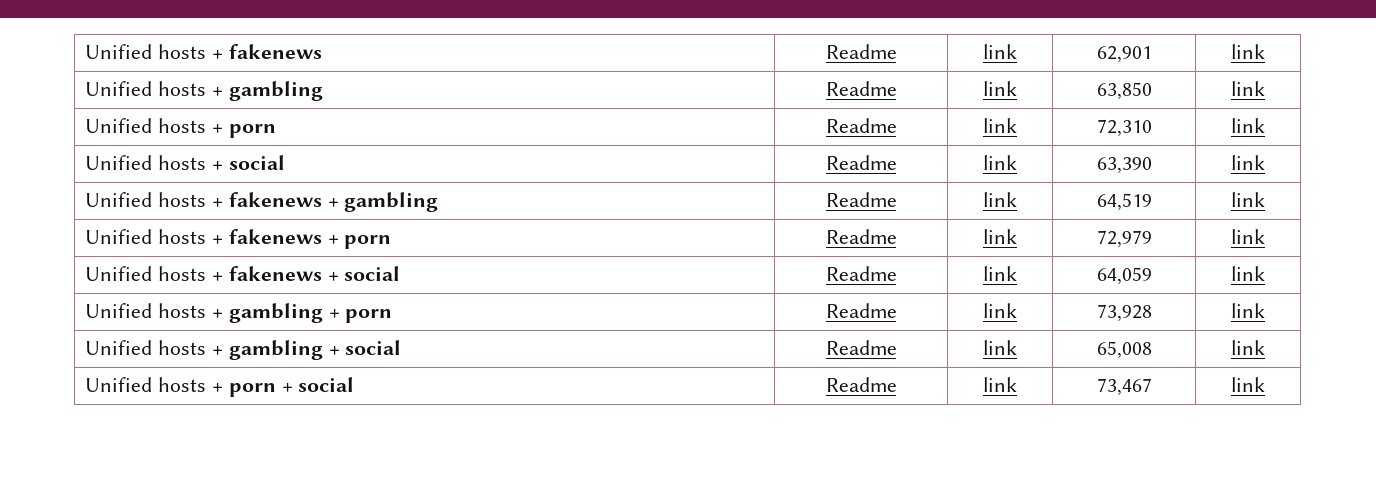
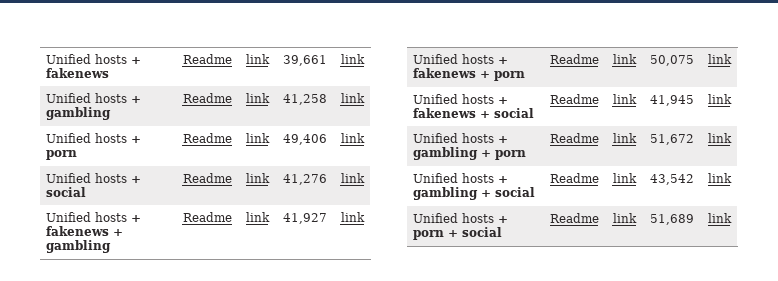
[1096,46,1152,63] 62,901 -> [282,55,327,66] 39,661
[1096,82,1152,100] 63,850 -> [282,94,327,105] 41,258
[1096,119,1152,137] 72,310 -> [282,134,327,145] 49,406
[1096,157,1152,174] 63,390 -> [282,174,327,185] 41,276
[1096,193,1152,211] 64,519 -> [282,213,327,224] 41,927
[1096,230,1152,248] 72,979 -> [649,55,694,66] 50,075
[1096,267,1152,285] 64,059 -> [649,95,694,106] 41,945
[1096,304,1152,322] 73,928 -> [649,134,694,145] 51,672
[1096,341,1152,359] 65,008 -> [649,174,694,185] 43,542
[1096,378,1152,396] 73,467 -> [649,214,694,225] 51,689

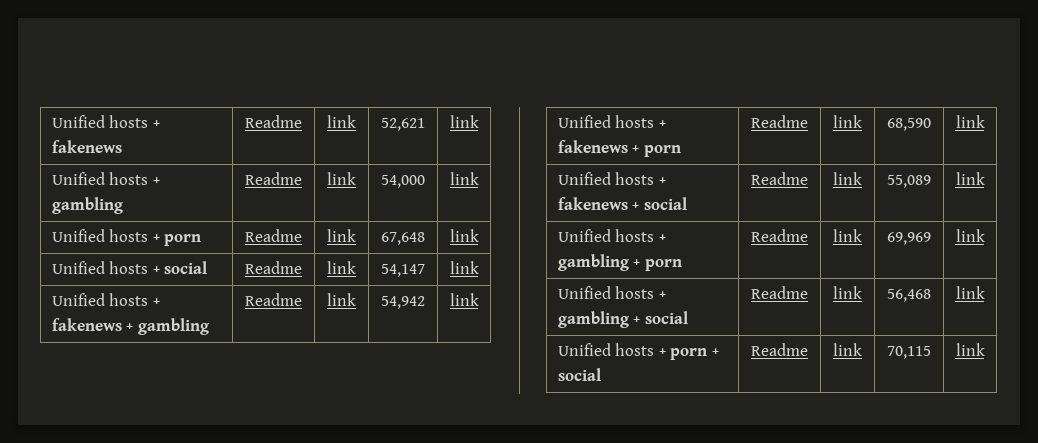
[282,55,327,66] 39,661 -> [381,118,425,131] 52,621
[282,94,327,105] 41,258 -> [381,175,425,188] 54,000
[282,134,327,145] 49,406 -> [381,232,425,245] 67,648
[282,174,327,185] 41,276 -> [381,264,425,277] 54,147
[282,213,327,224] 41,927 -> [381,296,425,309] 54,942
[649,55,694,66] 50,075 -> [887,118,931,131] 68,590
[649,95,694,106] 41,945 -> [887,175,931,188] 55,089
[649,134,694,145] 51,672 -> [887,232,931,245] 69,969
[649,174,694,185] 43,542 -> [887,289,931,302] 56,468
[649,214,694,225] 51,689 -> [887,346,931,359] 70,115

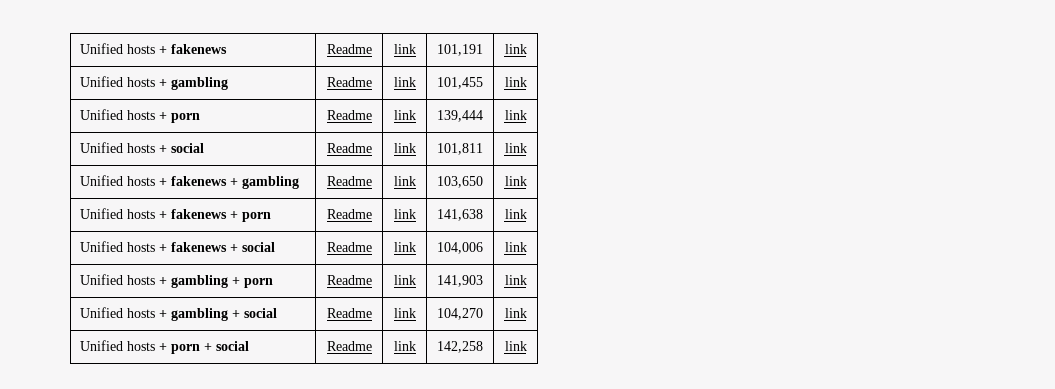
[381,118,425,131] 52,621 -> [437,44,483,56] 101,191
[381,175,425,188] 54,000 -> [437,77,483,89] 101,455
[381,232,425,245] 67,648 -> [437,110,483,122] 139,444
[381,264,425,277] 54,147 -> [437,143,483,155] 101,811
[381,296,425,309] 54,942 -> [437,176,483,188] 103,650
[887,118,931,131] 68,590 -> [437,209,483,221] 141,638
[887,175,931,188] 55,089 -> [437,242,483,254] 104,006
[887,232,931,245] 69,969 -> [437,275,483,287] 141,903
[887,289,931,302] 56,468 -> [437,308,483,320] 104,270
[887,346,931,359] 70,115 -> [437,341,483,353] 142,258

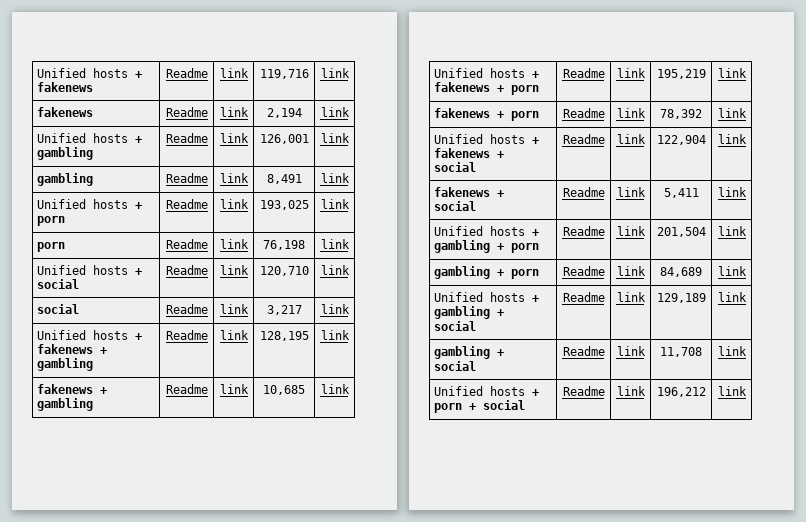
[437,44,483,56] 101,191 -> [259,69,309,79] [320,68,350,78] [37,107,94,117] [165,107,208,117] [219,107,249,117] [266,108,302,118] 119,716 | link // fakenews | Readme | link | 2,194
[437,77,483,89] 101,455 -> [259,134,309,144] [320,133,350,143] [37,173,94,186] [165,173,208,183] [219,173,249,183] [266,174,302,184] 126,001 | link // gambling | Readme | link | 8,491
[437,110,483,122] 139,444 -> [259,200,309,210] [320,199,350,209] [37,242,66,252] [165,239,208,249] [219,239,249,249] [263,240,305,250] 193,025 | link // porn | Readme | link | 76,198
[437,143,483,155] 101,811 -> [259,266,309,276] [320,265,350,275] [37,304,80,314] [165,304,208,314] [219,304,249,314] [266,305,302,315] 120,710 | link // social | Readme | link | 3,217
[437,176,483,188] 103,650 -> [259,331,309,341] [320,330,350,340] [37,384,108,394] [37,398,94,411] [165,384,208,394] [219,384,249,394] [263,385,305,395] 128,195 | link // fakenews + gambling | Readme | link | 10,685
[437,209,483,221] 141,638 -> [656,69,706,79] [717,68,747,78] [434,108,540,121] [562,108,605,118] [616,108,646,118] [660,109,702,119] 195,219 | link // fakenews + porn | Readme | link | 78,392
[437,242,483,254] 104,006 -> [656,135,706,145] [717,134,747,144] [434,187,505,197] [434,201,477,211] [562,187,605,197] [616,187,646,197] [663,188,699,198] 122,904 | link // fakenews + social | Readme | link | 5,411
[437,275,483,287] 141,903 -> [656,227,706,237] [717,226,747,236] [434,266,540,279] [562,266,605,276] [616,266,646,276] [660,267,702,277] 201,504 | link // gambling + porn | Readme | link | 84,689
[437,308,483,320] 104,270 -> [656,293,706,303] [717,292,747,302] [434,346,505,359] [434,361,477,371] [562,346,605,356] [616,346,646,356] [660,347,702,357] 129,189 | link // gambling + social | Readme | link | 11,708
[437,341,483,353] 142,258 -> [656,387,706,397] 196,212

